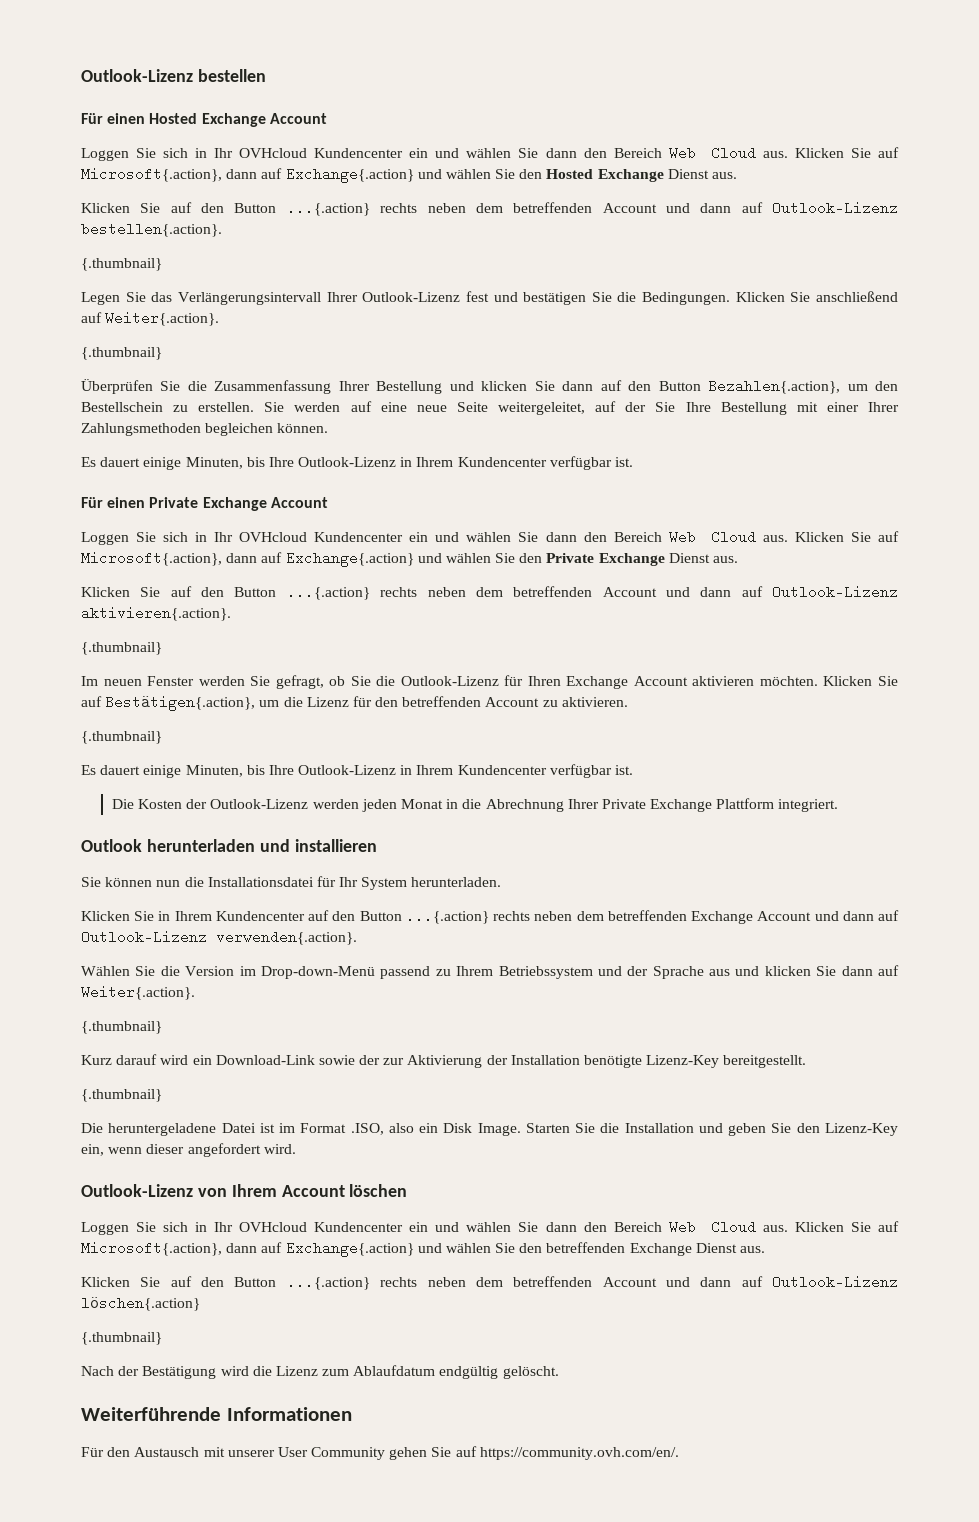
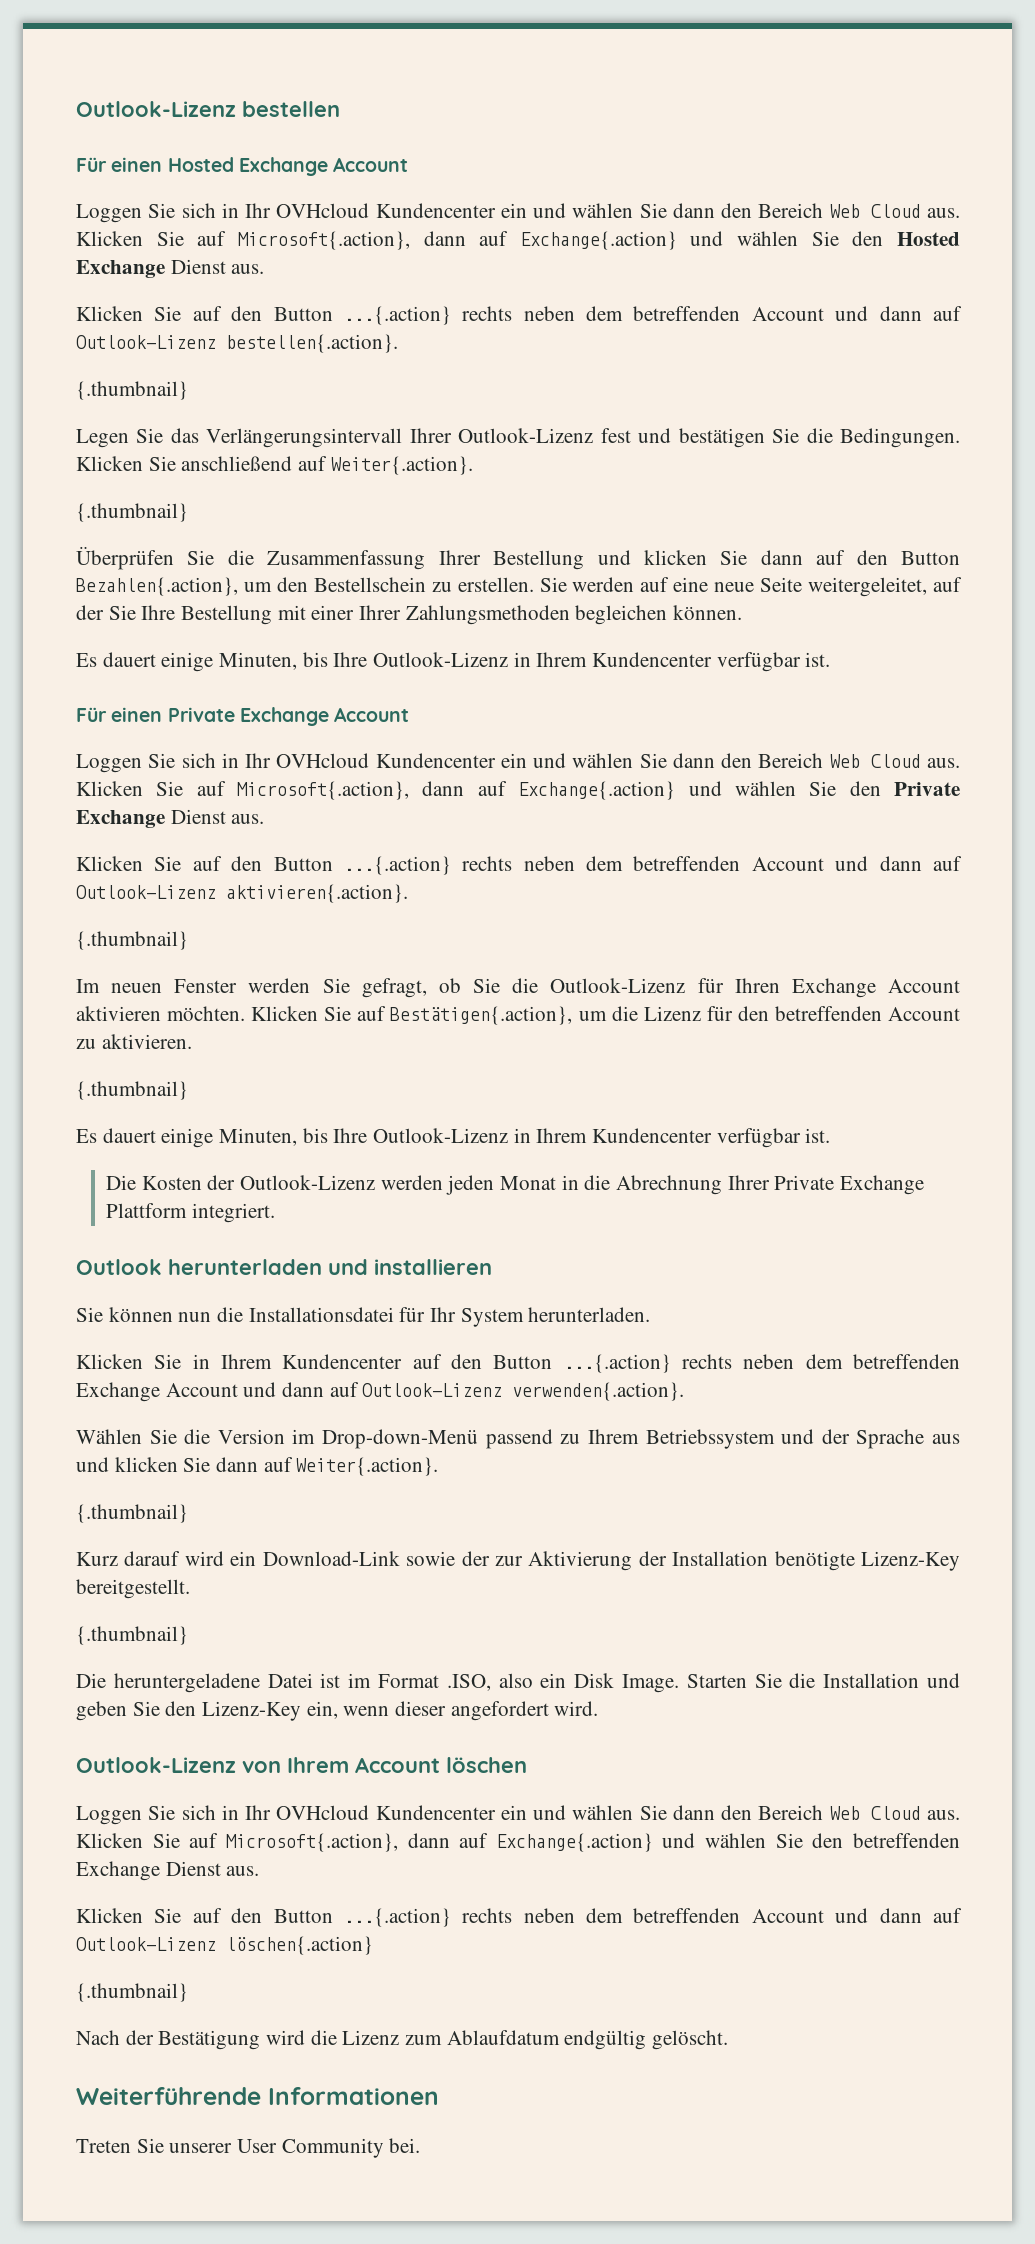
[81,1446,679,1460] Für den Austausch mit unserer User Community gehen Sie auf https://community.ovh.com/en/. -> [76,2138,421,2158] Treten Sie unserer User Community bei.

